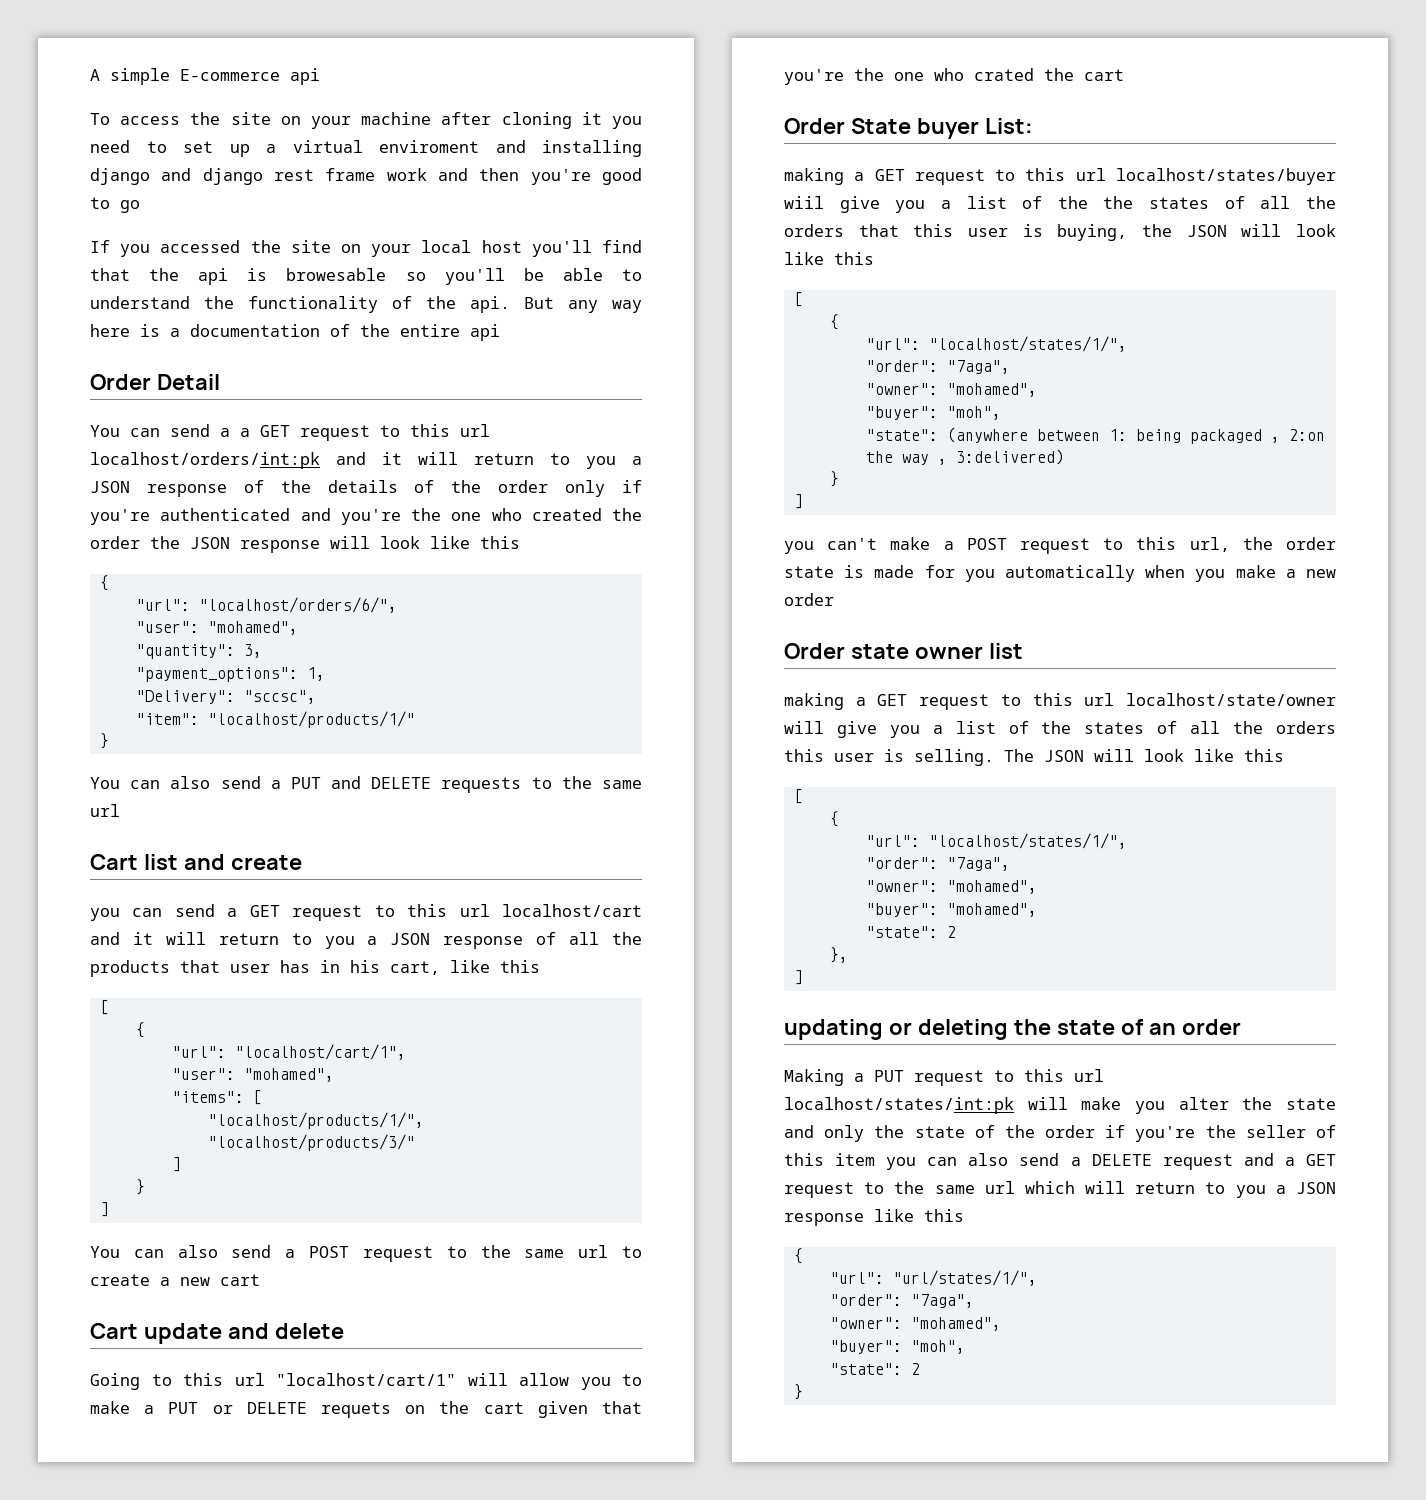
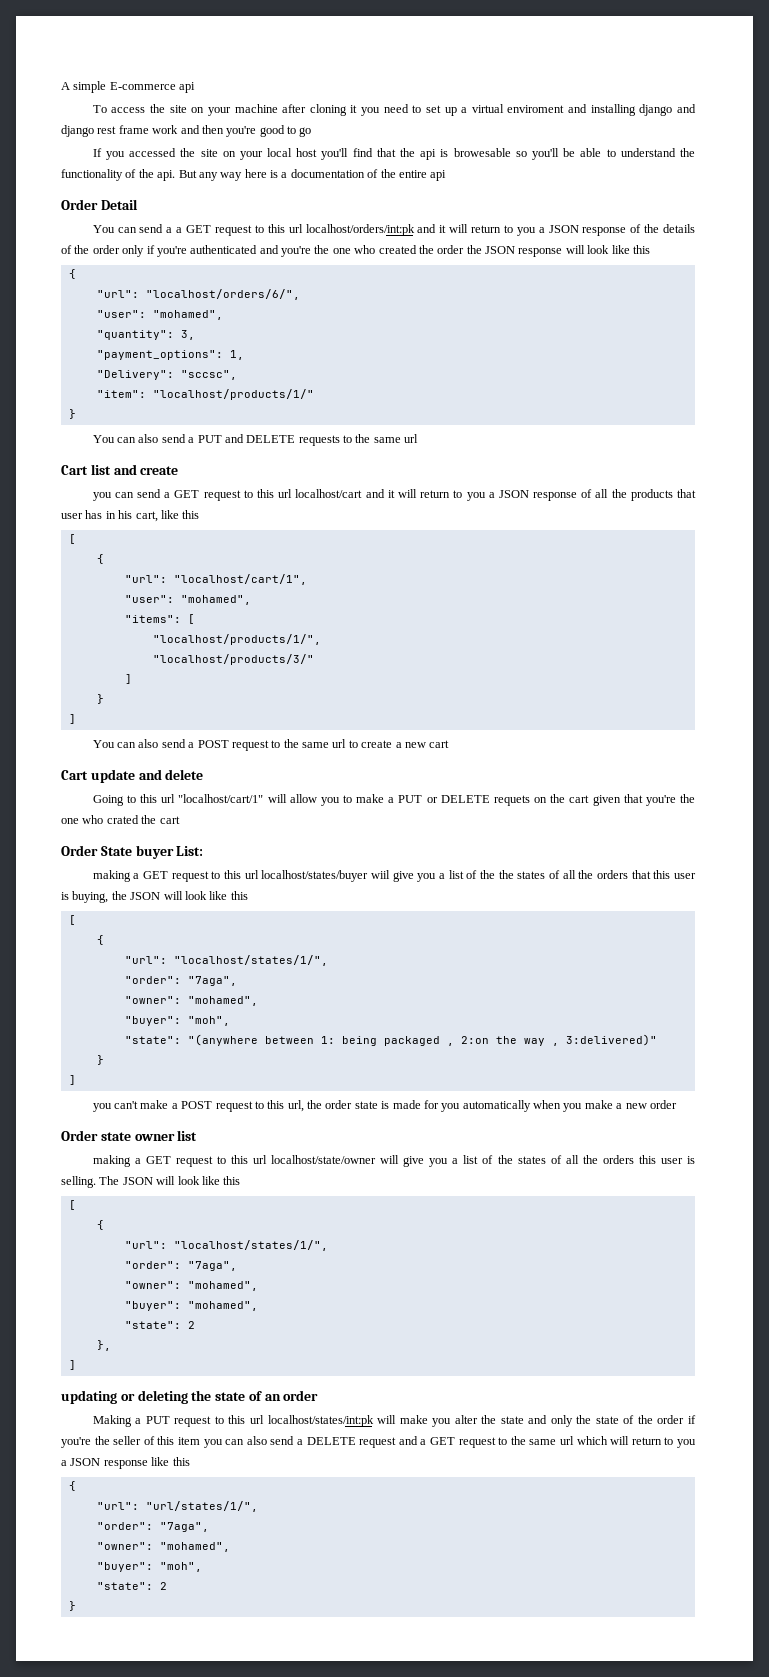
[946,427,1028,443] (anywhere -> [187,1034,258,1046] "(anywhere
[955,449,1064,465] 3:delivered) -> [565,1034,657,1046] 3:delivered)"

